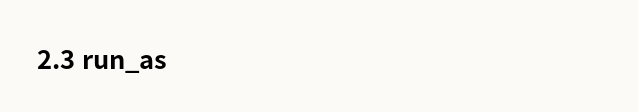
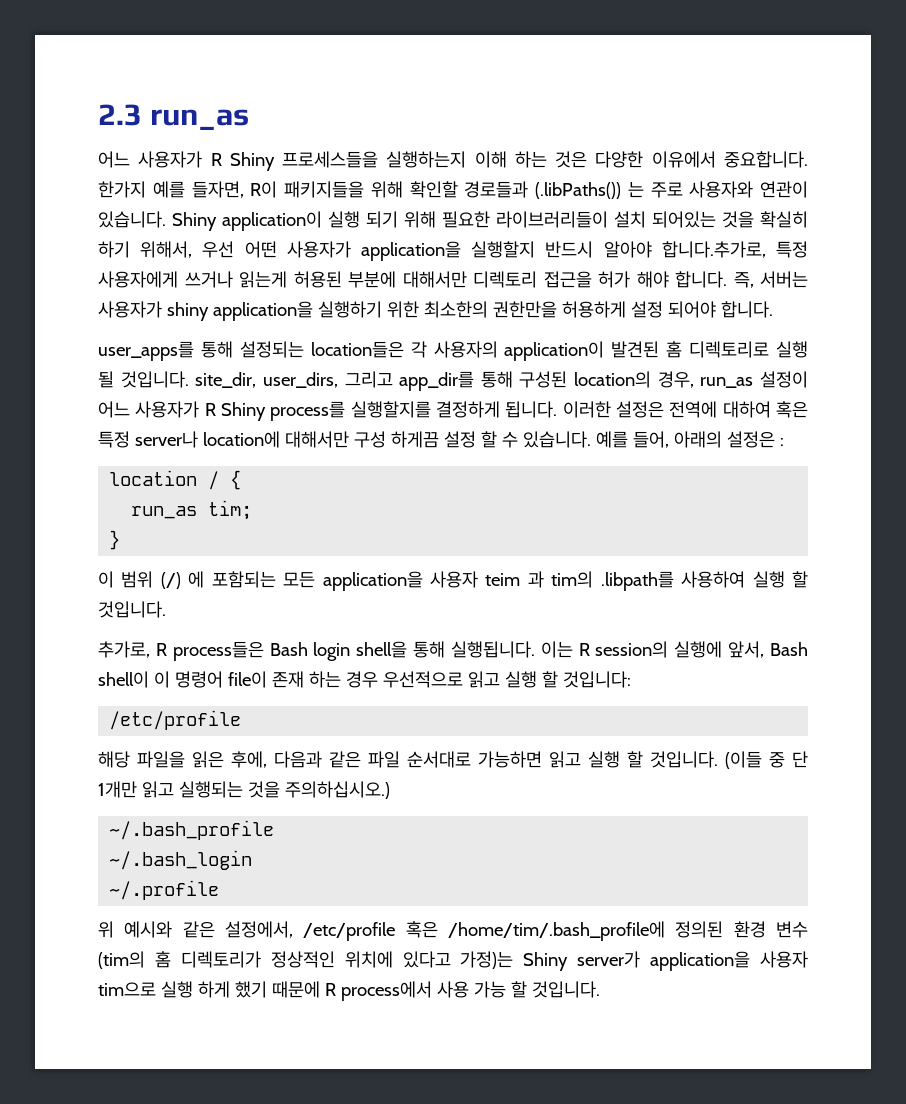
(167, 64) none -> [98,151,808,171] [98,181,808,199] [98,211,808,231] [98,241,808,261] [98,271,808,288] [98,301,773,321] [98,341,808,361] [98,371,808,391] [98,401,808,421] [98,431,784,448] [109,470,242,490] [131,500,253,520] [109,530,121,550] [98,571,809,591] [98,601,166,618] [98,641,808,661] [98,671,631,688] [109,710,242,730] [98,751,808,769] [98,781,390,799] [109,820,275,840] [109,850,253,870] [109,880,220,900] [98,921,809,941] [98,951,808,971] [98,981,600,1001] // 어느 사용자가 R Shiny 프로세스들을 실행하는지 이해 하는 것은 다양한 이유에서 중요합니다. 한가지 예를 들자면, R이 패키지들을 위해 확인할 경로들과 (.libPaths()) 는 주로 사용자와 연관이 있습니다. Shiny application이 실행 되기 위해 필요한 라이브러리들이 설치 되어있는 것을 확실히 하기 위해서, 우선 어떤 사용자가 application을 실행할지 반드시 알아야 합니다.추가로, 특정 사용자에게 쓰거나 읽는게 허용된 부분에 대해서만 디렉토리 접근을 허가 해야 합니다. 즉, 서버는 사용자가 shiny application을 실행하기 위한 최소한의 권한만을 허용하게 설정 되어야 합니다. // user_apps를 통해 설정되는 location들은 각 사용자의 application이 발견된 홈 디렉토리로 실행 될 것입니다. site_dir, user_dirs, 그리고 app_dir를 통해 구성된 location의 경우, run_as 설정이 어느 사용자가 R Shiny process를 실행할지를 결정하게 됩니다. 이러한 설정은 전역에 대하여 혹은 특정 server나 location에 대해서만 구성 하게끔 설정 할 수 있습니다. 예를 들어, 아래의 설정은 : // location / { // run_as tim; // } // 이 범위 (/) 에 포함되는 모든 application을 사용자 teim 과 tim의 .libpath를 사용하여 실행 할 것입니다. // 추가로, R process들은 Bash login shell을 통해 실행됩니다. 이는 R session의 실행에 앞서, Bash shell이 이 명령어 file이 존재 하는 경우 우선적으로 읽고 실행 할 것입니다: // /etc/profile // 해당 파일을 읽은 후에, 다음과 같은 파일 순서대로 가능하면 읽고 실행 할 것입니다. (이들 중 단 1개만 읽고 실행되는 것을 주의하십시오.) // ~/.bash_profile // ~/.bash_login // ~/.profile // 위 예시와 같은 설정에서, /etc/profile 혹은 /home/tim/.bash_profile에 정의된 환경 변수 (tim의 홈 디렉토리가 정상적인 위치에 있다고 가정)는 Shiny server가 application을 사용자 tim으로 실행 하게 했기 때문에 R process에서 사용 가능 할 것입니다.

